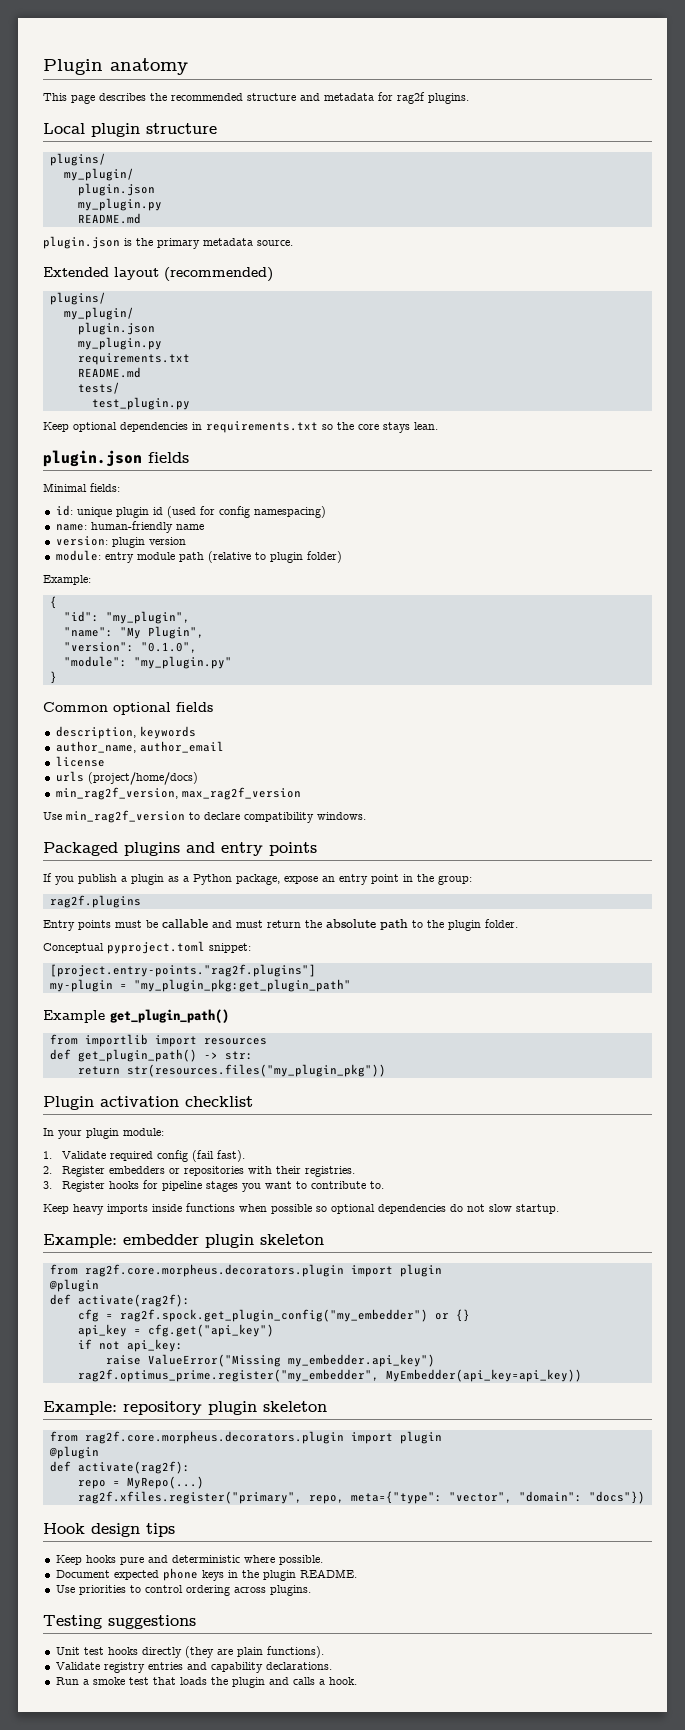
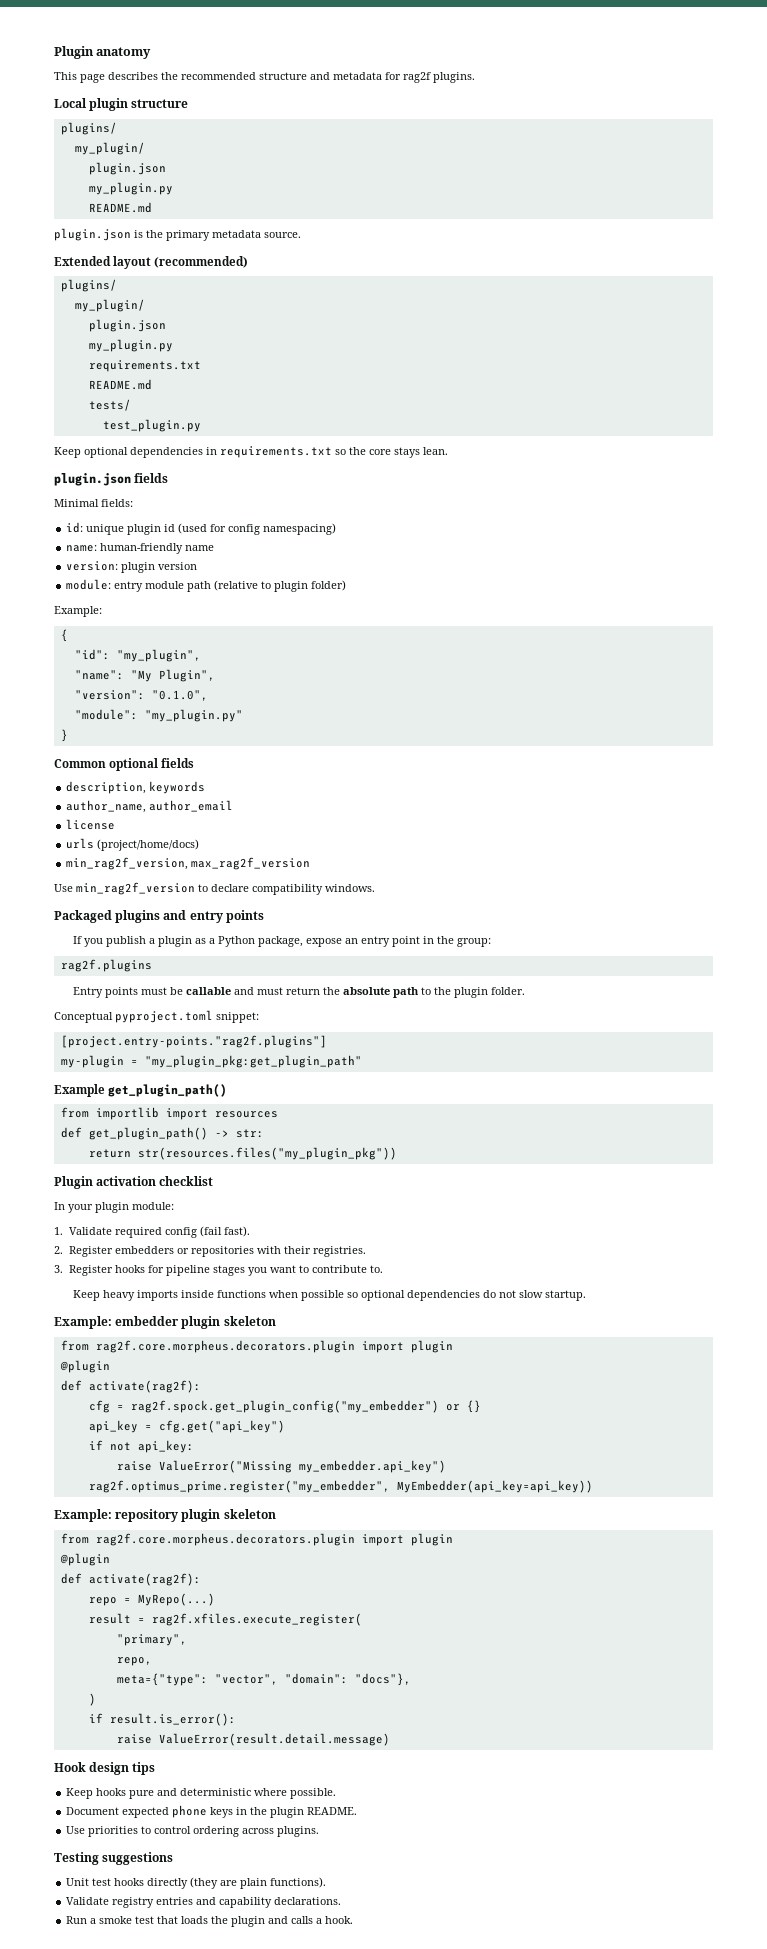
[77,1491,302,1504] rag2f.xfiles.register("primary", -> [88,1613,362,1626] [116,1634,187,1646] result = rag2f.xfiles.execute_register( // "primary", //
(344, 1499) none -> (152, 1661) //
[588,1491,645,1504] "docs"}) -> [354,1673,411,1686] [88,1693,96,1706] [88,1713,236,1726] [116,1733,390,1746] "docs"}, // ) // if result.is_error(): // raise ValueError(result.detail.message)

